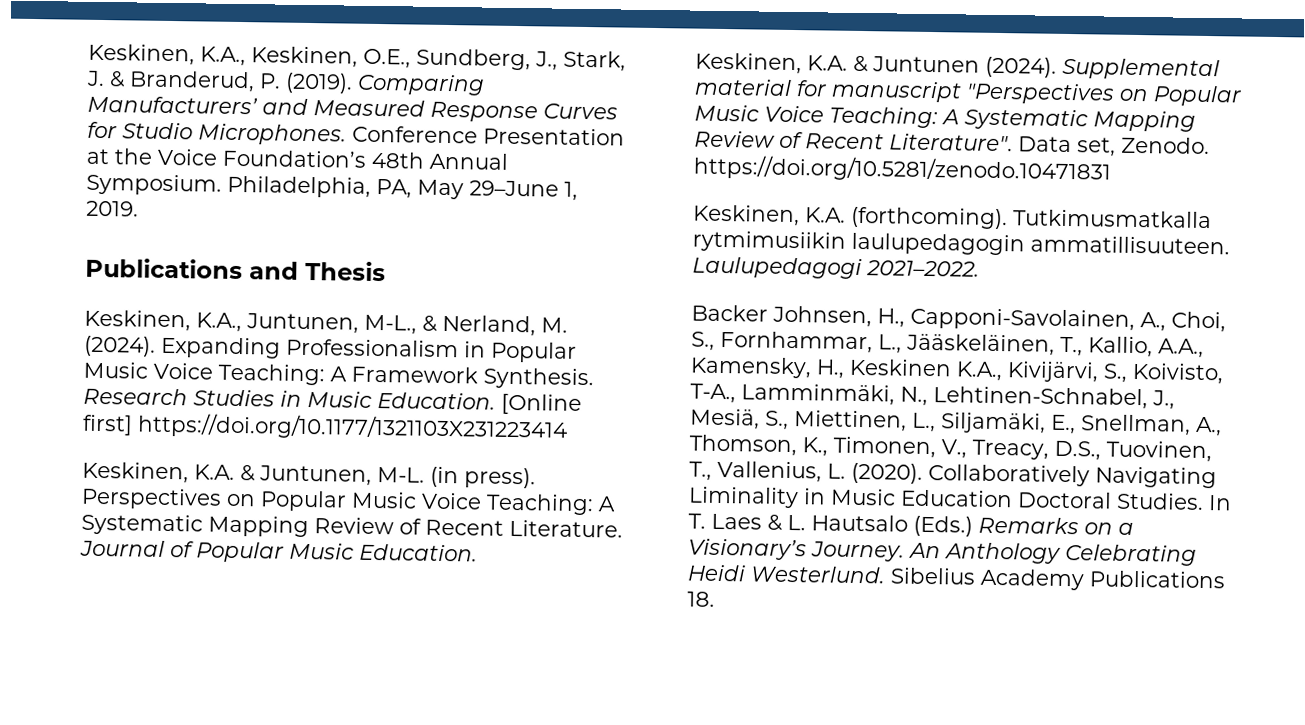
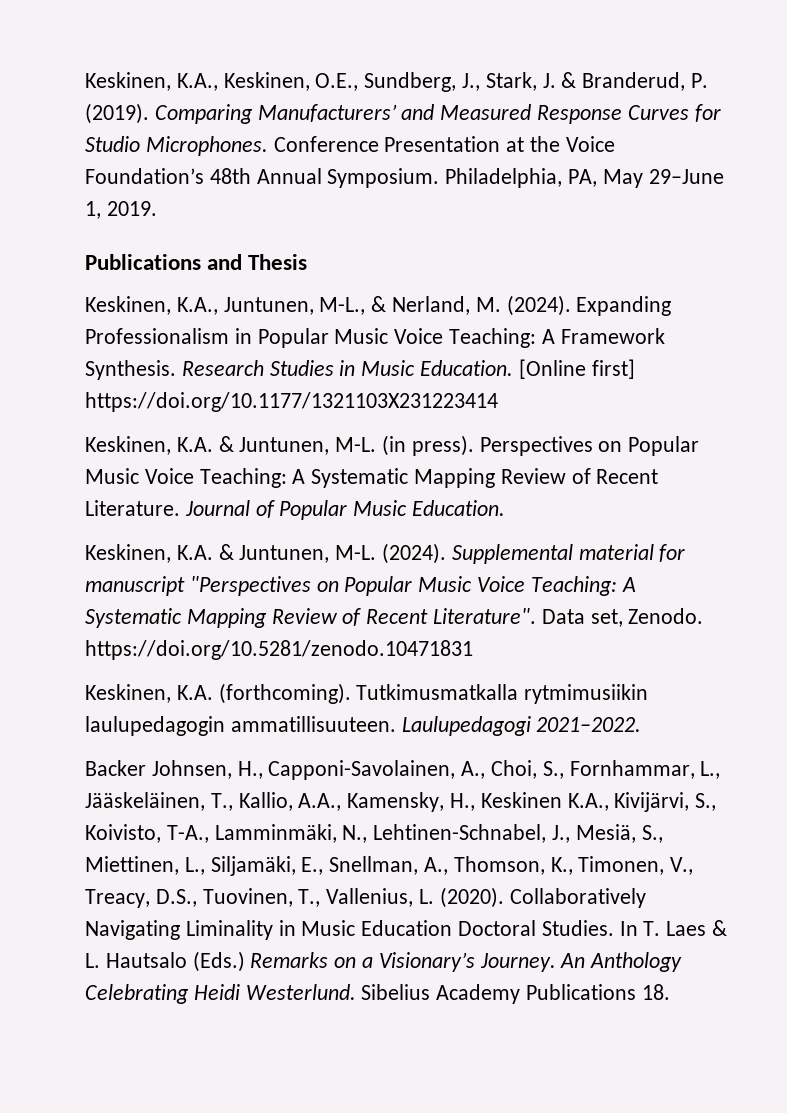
[872,56,980,73] Juntunen -> [239,545,377,563] Juntunen, M-L.

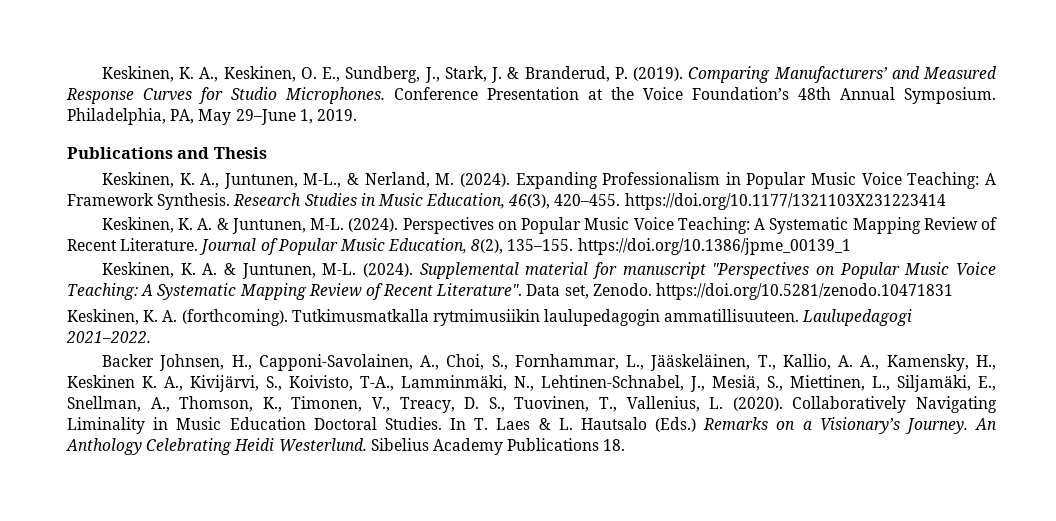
[85,72,359,91] Keskinen, K.A., Keskinen, O.E., -> [101,66,341,82] Keskinen, K. A., Keskinen, O. E.,
[176,297,218,315] K.A., -> [179,173,220,188] K. A.,
[420,359,635,379] Education. [Online first] -> [426,193,621,209] Education, 46(3), 420–455.
[176,435,474,456] K.A. & Juntunen, M-L. (in press). -> [178,218,399,234] K. A. & Juntunen, M-L. (2024).
[412,500,506,516] [85,544,213,563] Education. // Keskinen, K.A. -> [388,238,851,255] [101,262,218,278] Education, 8(2), 135–155. https://doi.org/10.1386/jpme_00139_1 // Keskinen, K. A.
[176,685,213,700] K.A. -> [143,310,178,322] K. A.
[298,793,342,811] A.A., -> [838,355,880,370] A. A.,
[567,793,609,811] K.A., -> [142,376,183,391] K. A.,
[155,889,197,907] D.S., -> [464,397,505,412] D. S.,

